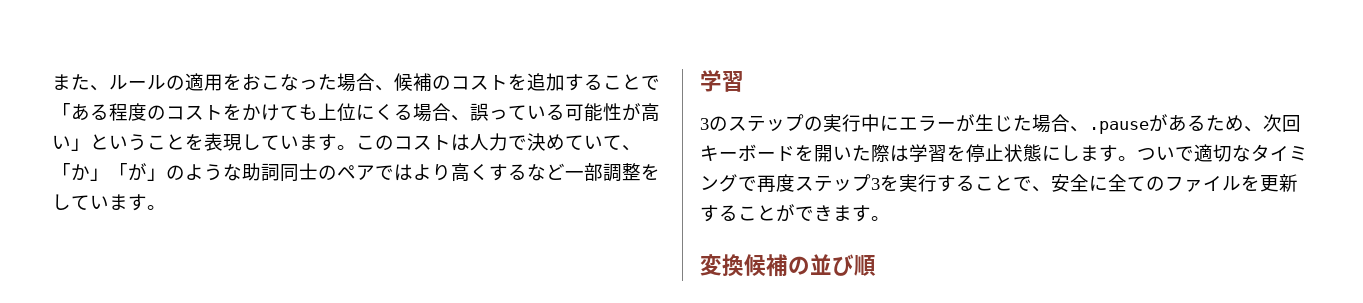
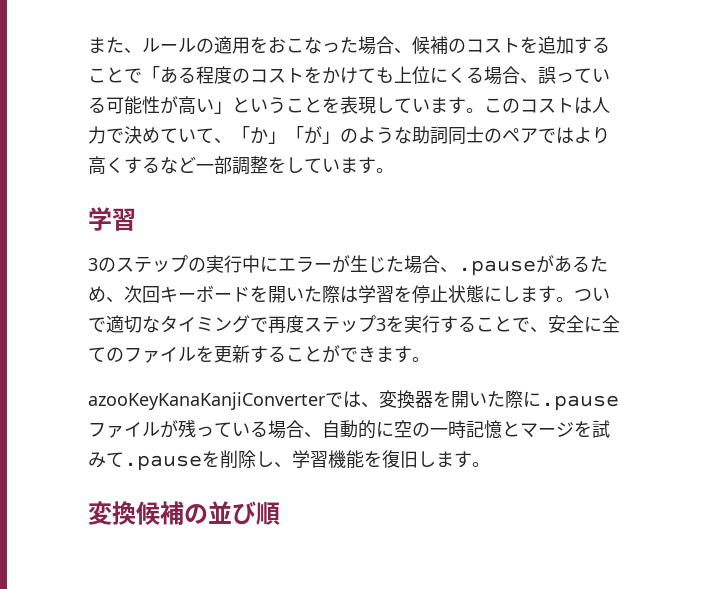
(890, 218) none -> [88,390,619,411] [88,420,610,439] [88,450,490,471] // azooKeyKanaKanjiConverterでは、変換器を開いた際に.pauseファイルが残っている場合、自動的に空の一時記憶とマージを試みて.pauseを削除し、学習機能を復旧します。

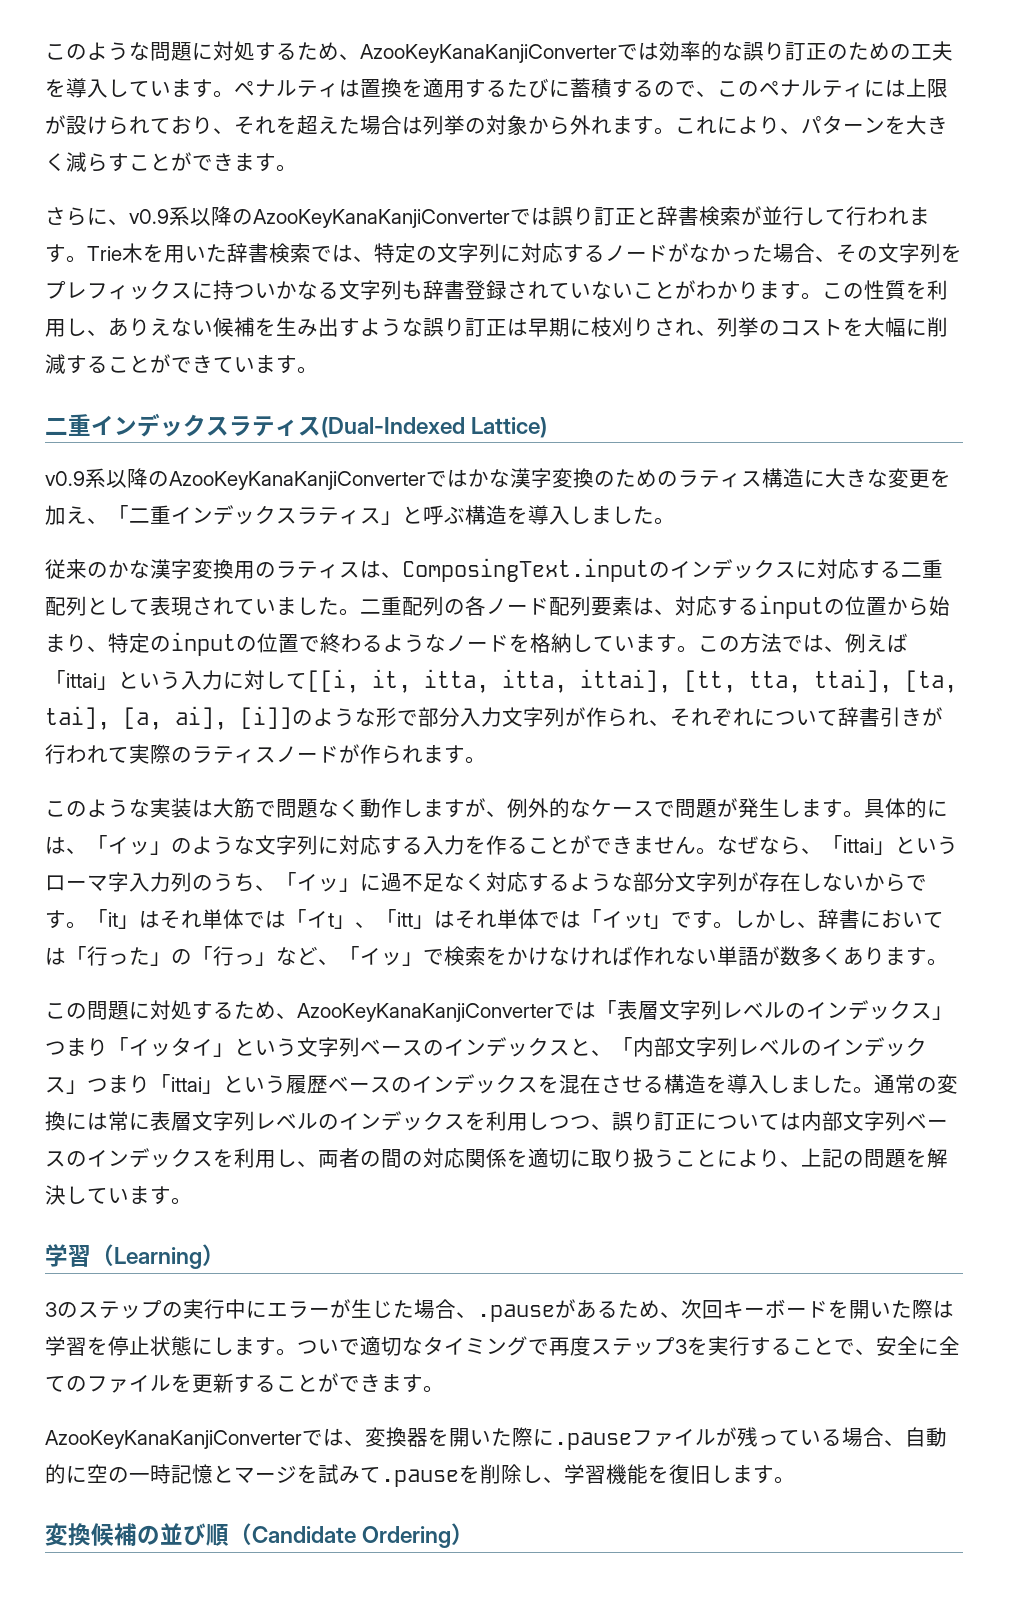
[88,36,610,55] [88,66,610,85] [88,96,610,115] [88,126,610,145] [88,156,286,175] また、ルールの適用をおこなった場合、候補のコストを追加することで「ある程度のコストをかけても上位にくる場合、誤っている可能性が高い」ということを表現しています。このコストは人力で決めていて、「か」「が」のような助詞同士のペアではより高くするなど一部調整を -> [45,41,953,63] [45,78,948,98] [45,115,948,135] [45,152,297,172] [45,206,930,228] [45,243,962,263] [45,280,948,300] [45,317,948,337] [45,354,318,374] [45,413,548,438] [45,468,951,490] [45,505,675,525] [45,558,943,582] [45,595,950,619] [45,632,908,656] [45,669,957,693] [45,706,943,730] [45,744,486,764] [45,798,948,818] [45,835,958,855] [45,872,927,892] [45,909,944,929] [45,946,948,966] [45,1000,953,1022] [45,1037,927,1057] [45,1074,958,1094] [45,1111,948,1131] [45,1148,948,1168] [45,1185,66,1205] このような問題に対処するため、AzooKeyKanaKanjiConverterでは効率的な誤り訂正のための工夫を導入しています。ペナルティは置換を適用するたびに蓄積するので、このペナルティには上限が設けられており、それを超えた場合は列挙の対象から外れます。これにより、パターンを大きく減らすことができます。 // さらに、v0.9系以降のAzooKeyKanaKanjiConverterでは誤り訂正と辞書検索が並行して行われます。Trie木を用いた辞書検索では、特定の文字列に対応するノードがなかった場合、その文字列をプレフィックスに持ついかなる文字列も辞書登録されていないことがわかります。この性質を利用し、ありえない候補を生み出すような誤り訂正は早期に枝刈りされ、列挙のコストを大幅に削減することができています。 // 二重インデックスラティス(Dual-Indexed Lattice) // v0.9系以降のAzooKeyKanaKanjiConverterではかな漢字変換のためのラティス構造に大きな変更を加え、「二重インデックスラティス」と呼ぶ構造を導入しました。 // 従来のかな漢字変換用のラティスは、ComposingText.inputのインデックスに対応する二重配列として表現されていました。二重配列の各ノード配列要素は、対応するinputの位置から始まり、特定のinputの位置で終わるようなノードを格納しています。この方法では、例えば「ittai」という入力に対して[[i, it, itta, itta, ittai], [tt, tta, ttai], [ta, tai], [a, ai], [i]]のような形で部分入力文字列が作られ、それぞれについて辞書引きが行われて実際のラティスノードが作られます。 // このような実装は大筋で問題なく動作しますが、例外的なケースで問題が発生します。具体的には、「イッ」のような文字列に対応する入力を作ることができません。なぜなら、「ittai」というローマ字入力列のうち、「イッ」に過不足なく対応するような部分文字列が存在しないからです。「it」はそれ単体では「イt」、「itt」はそれ単体では「イッt」です。しかし、辞書においては「行った」の「行っ」など、「イッ」で検索をかけなければ作れない単語が数多くあります。 // この問題に対処するため、AzooKeyKanaKanjiConverterでは「表層文字列レベルのインデックス」つまり「イッタイ」という文字列ベースのインデックスと、「内部文字列レベルのインデックス」つまり「ittai」という履歴ベースのインデックスを混在させる構造を導入しました。通常の変換には常に表層文字列レベルのインデックスを利用しつつ、誤り訂正については内部文字列ベースのインデックスを利用し、両者の間の対応関係を適切に取り扱うことにより、上記の問題を解決
(136, 219) none -> [91,1244,225,1269] （Learning）
[88,392,326,410] azooKeyKanaKanjiConverter -> [45,1430,302,1449] AzooKeyKanaKanjiConverter
(280, 513) none -> [229,1523,475,1548] （Candidate Ordering）

